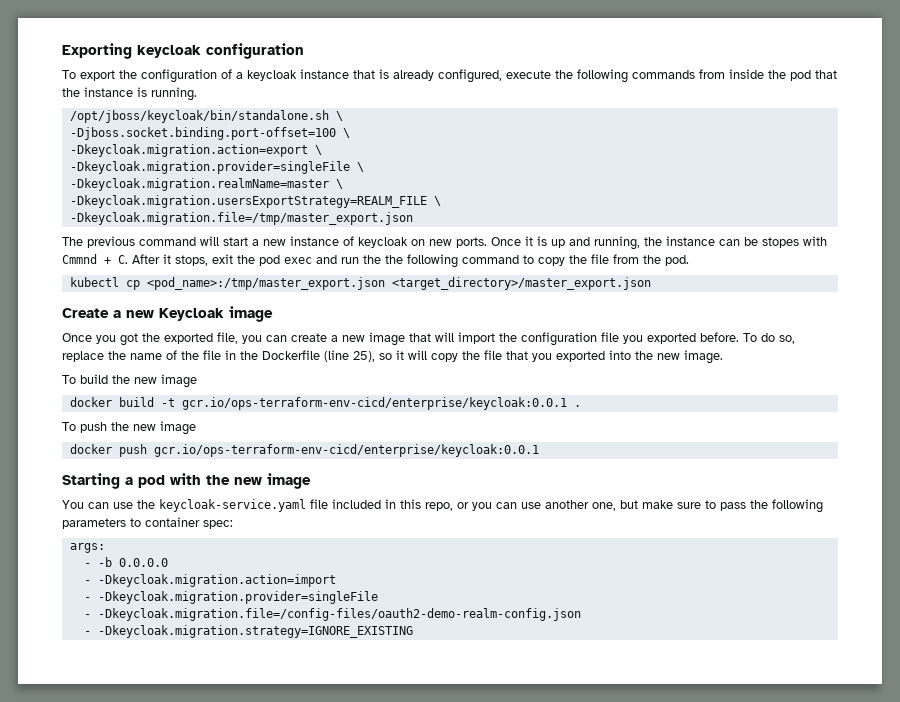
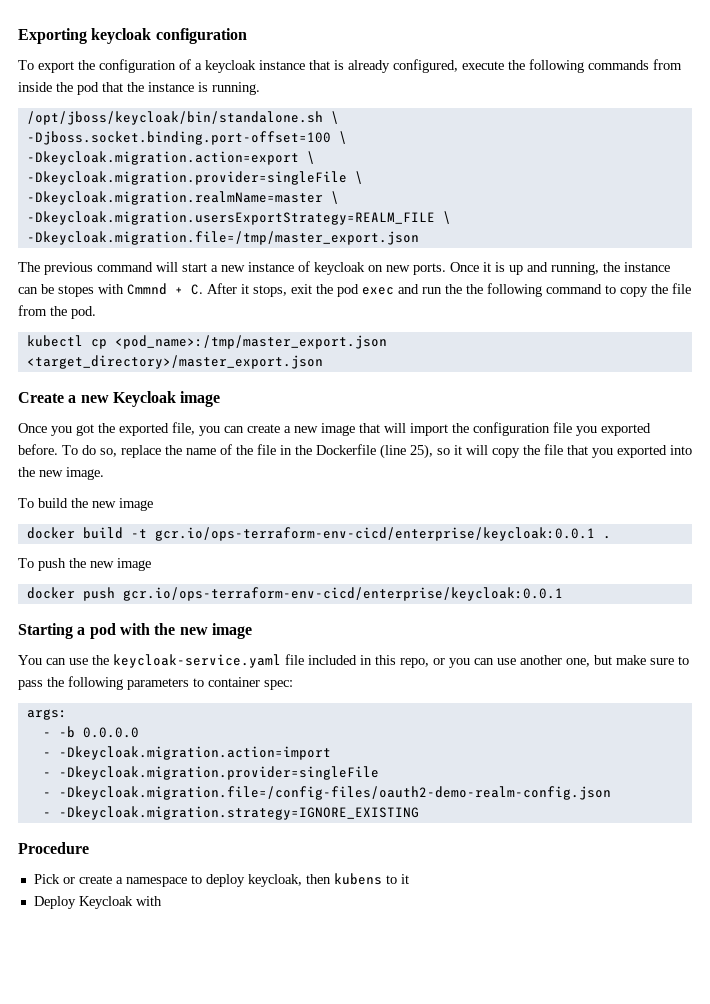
(413, 631) none -> [18,842,89,854] [33,873,409,887] [33,896,162,909] // Procedure // Pick or create a namespace to deploy keycloak, then kubens to it // Deploy Keycloak with

